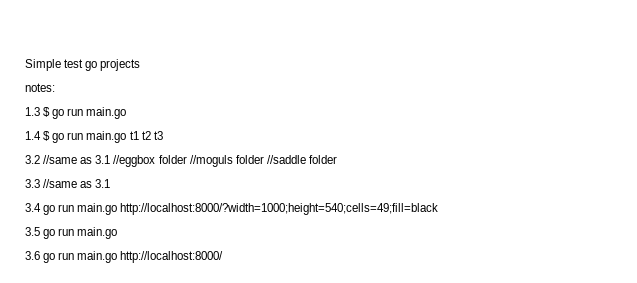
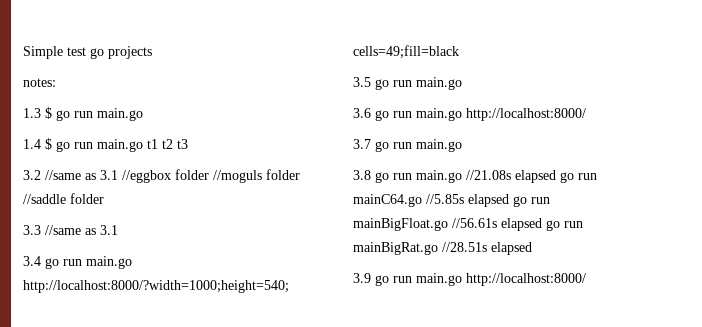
(224, 257) none -> [353,139,462,152] [353,170,597,183] [353,194,550,207] [353,218,583,231] [353,242,532,255] [353,273,586,286] // 3.7 go run main.go // 3.8 go run main.go //21.08s elapsed go run mainC64.go //5.85s elapsed go run mainBigFloat.go //56.61s elapsed go run mainBigRat.go //28.51s elapsed // 3.9 go run main.go http://localhost:8000/

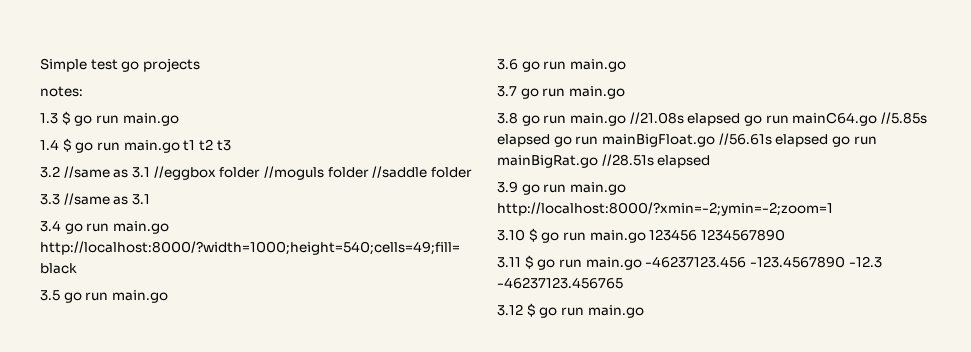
[466,108,586,121] http://localhost:8000/ -> (626, 65) none
[466,273,586,286] http://localhost:8000/ -> [497,202,833,216] [497,228,785,243] [497,255,882,270] [497,277,623,289] [497,303,644,318] http://localhost:8000/?xmin=-2;ymin=-2;zoom=1 // 3.10 $ go run main.go 123456 1234567890 // 3.11 $ go run main.go -46237123.456 -123.4567890 -12.3 -46237123.456765 // 3.12 $ go run main.go

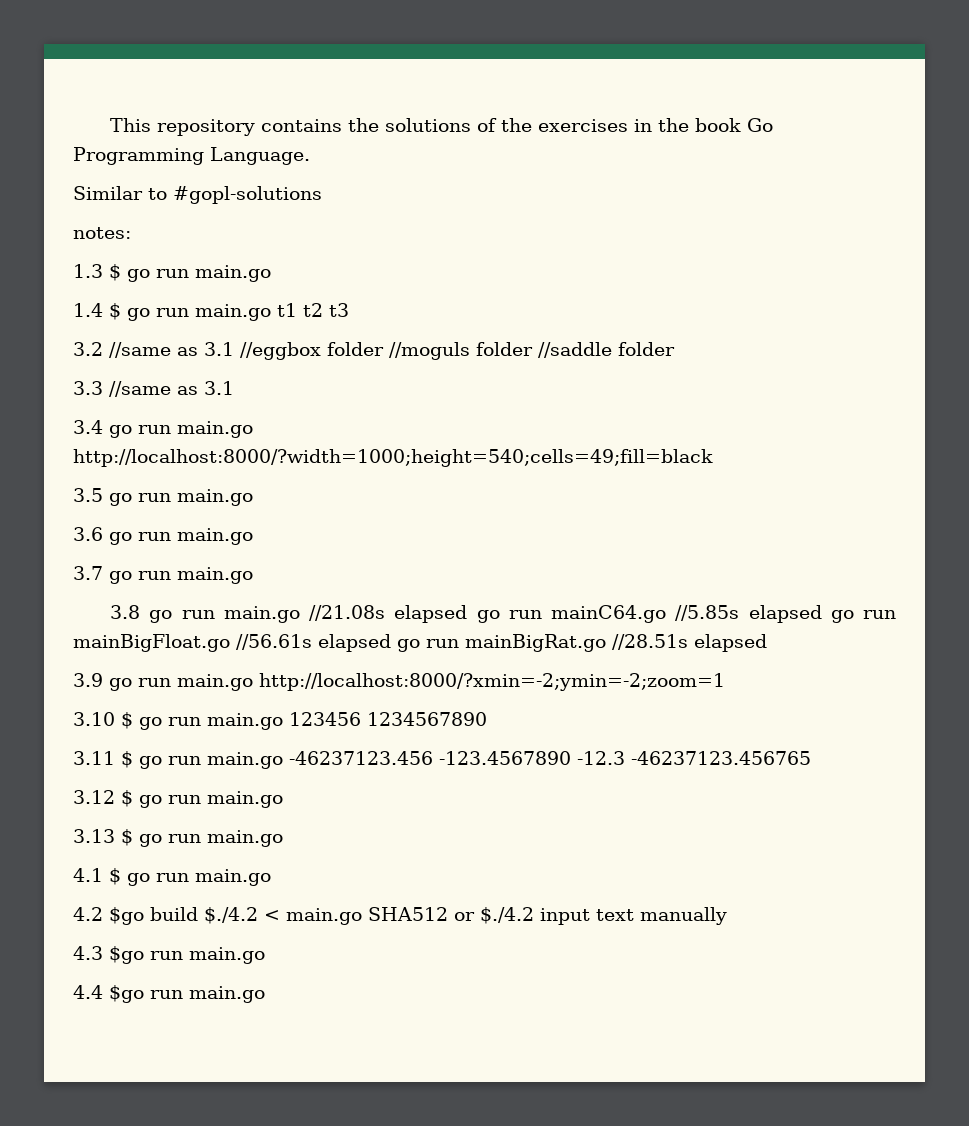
[40,58,200,72] Simple test go projects -> [110,118,774,136] [73,147,310,165] [73,186,322,204] This repository contains the solutions of the exercises in the book Go Programming Language. // Similar to #gopl-solutions
(644, 311) none -> [73,829,283,847] [73,868,271,886] [73,907,727,925] [73,946,265,964] [73,985,265,1003] // 3.13 $ go run main.go // 4.1 $ go run main.go // 4.2 $go build $./4.2 < main.go SHA512 or $./4.2 input text manually // 4.3 $go run main.go // 4.4 $go run main.go

